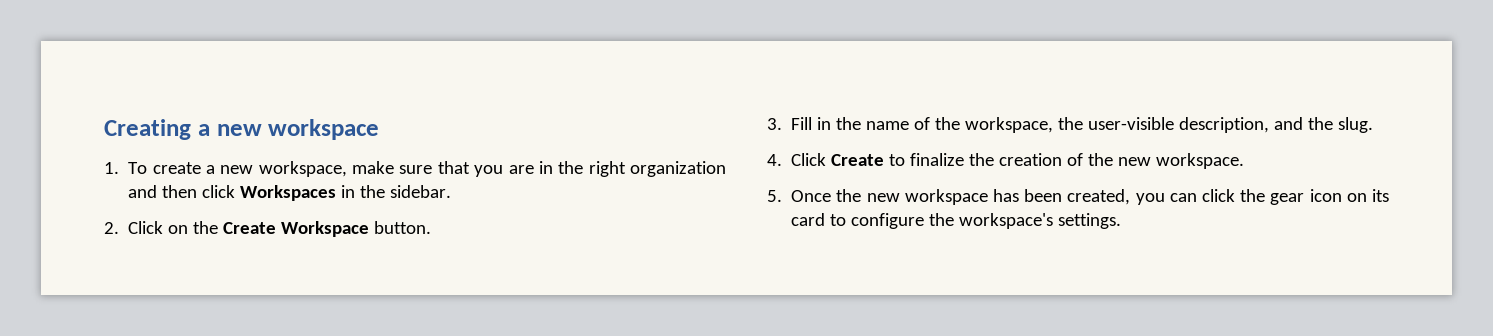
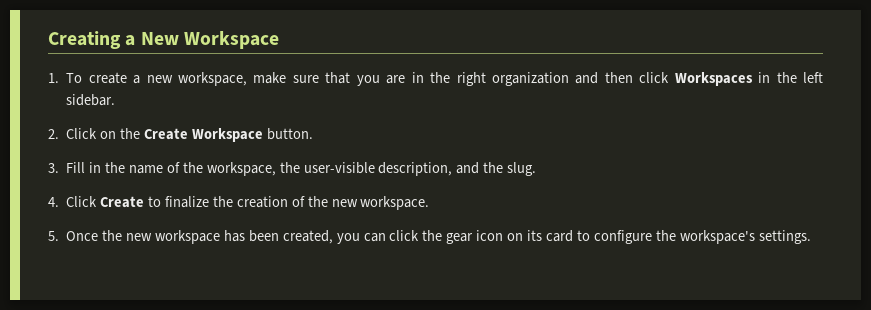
[216,119,380,140] new workspace -> [140,31,279,49] New Workspace
(386, 191) none -> [803,72,823,83] left

